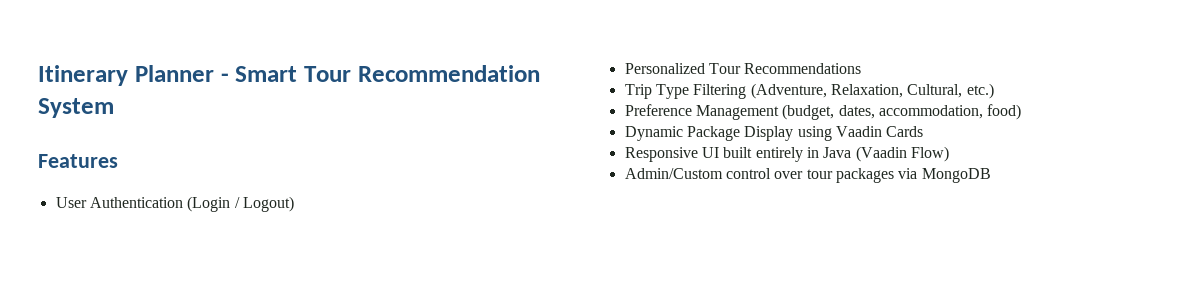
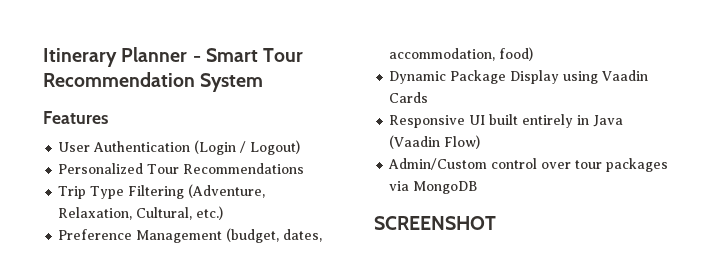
(991, 175) none -> [374,216,496,230] // SCREENSHOT

